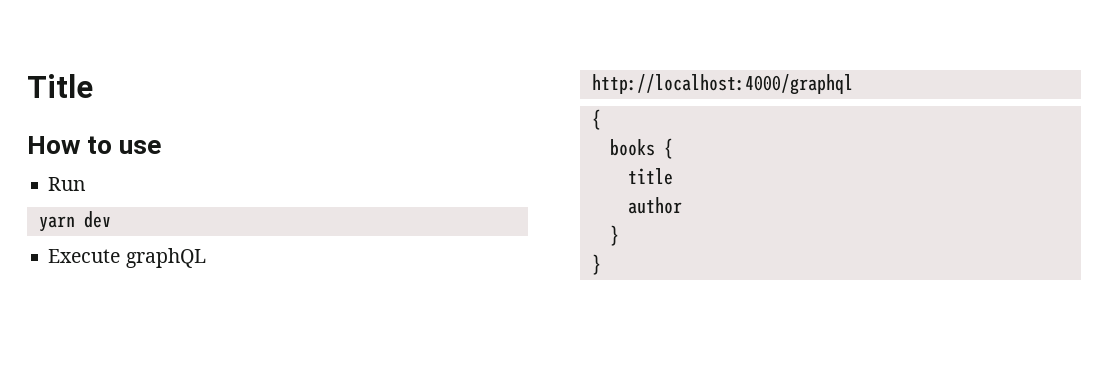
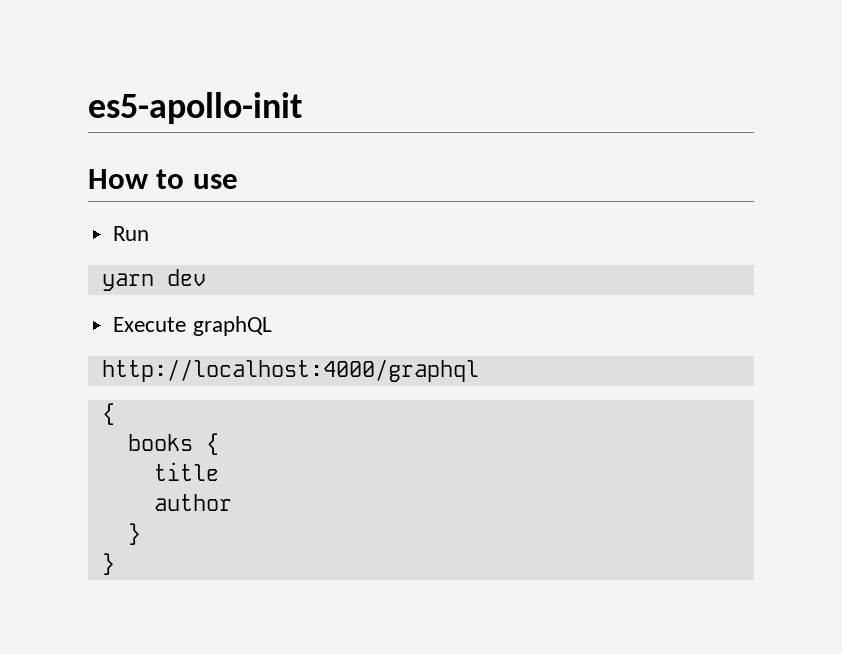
[27,74,93,98] Title -> [88,92,302,124] es5-apollo-init

